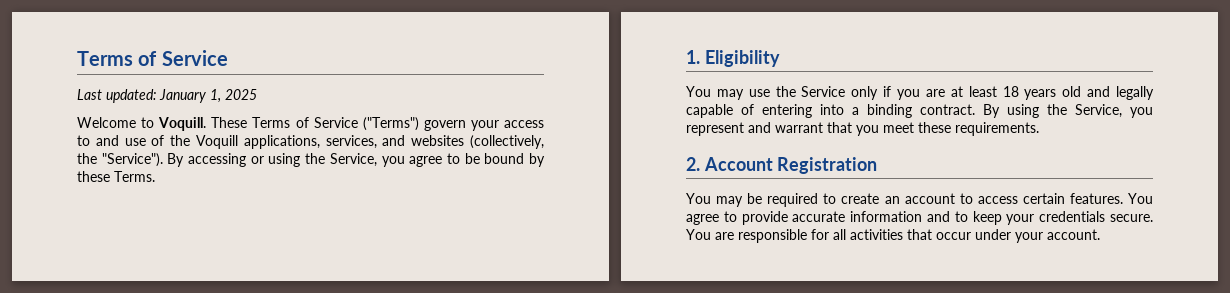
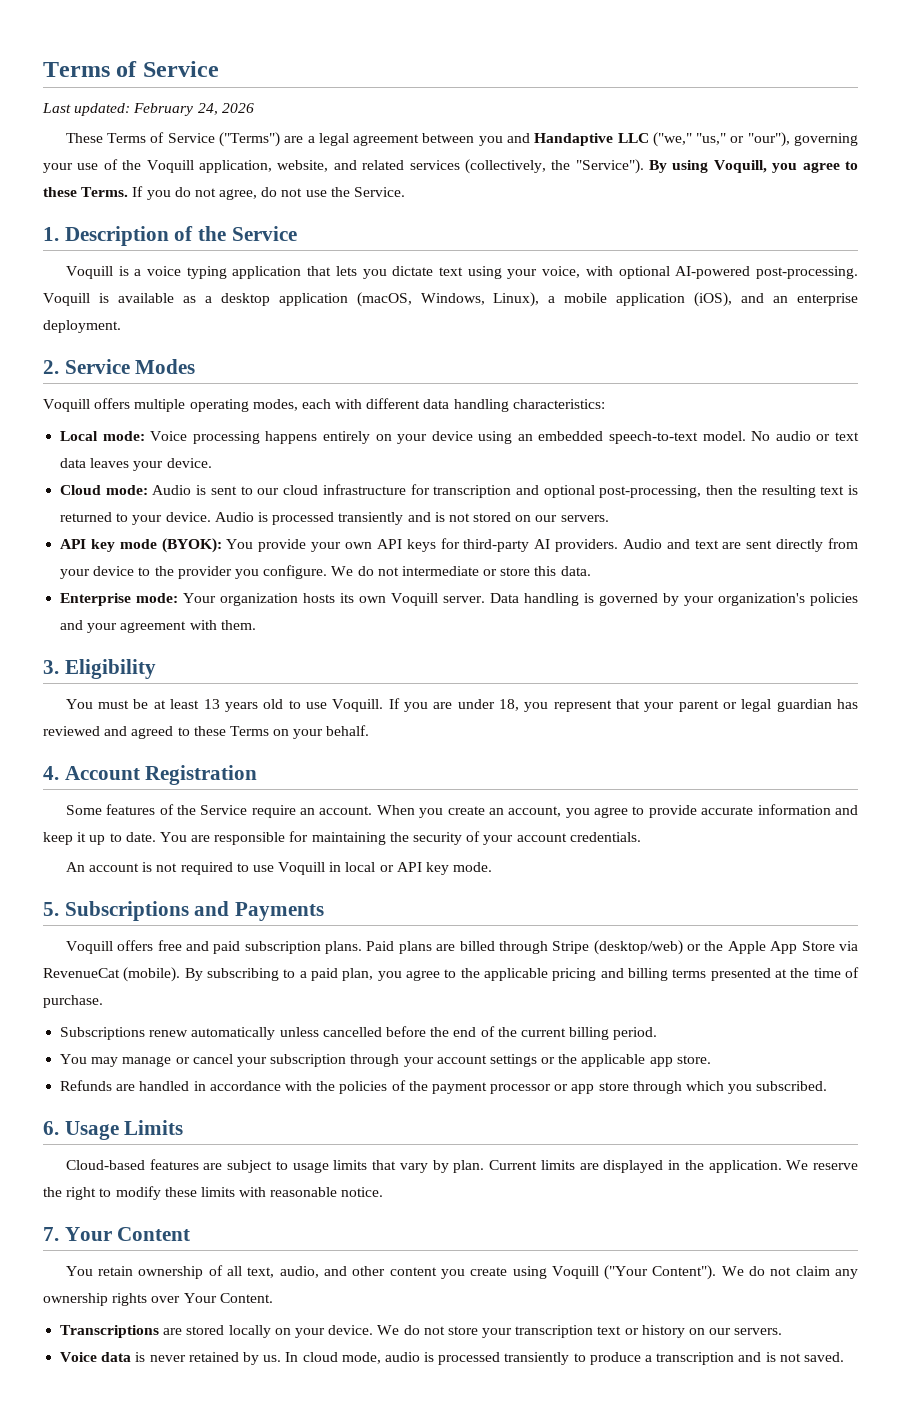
[159,89,257,103] [77,117,207,131] January 1, 2025 // Welcome to Voquill. -> [133,103,254,116] February 24, 2026 //
[423,120,544,131] [77,135,544,149] [77,153,545,167] [77,171,155,182] [686,50,780,67] [686,86,1154,100] [686,104,1153,118] [686,122,1039,136] [686,157,878,174] [686,193,1153,207] govern your access to and use of the Voquill applications, services, and websites (collectively, the "Service"). By accessing or using the Service, you agree to be bound by these Terms. // 1. Eligibility // You may use the Service only if you are at least 18 years old and legally capable of entering into a binding contract. By using the Service, you represent and warrant that you meet these requirements. // 2. Account Registration // You may be required to create an account to access certain features. You -> [284,132,859,147] [43,159,859,174] [43,186,406,200] [43,226,297,246] [65,266,858,279] [43,292,858,307] [43,320,121,333] [43,359,196,374] [43,398,605,412] [60,431,860,444] [60,458,212,471] [60,484,858,498] [60,512,609,525] [60,538,858,553] [60,565,591,579] [60,593,859,606] [60,620,256,633] [43,659,156,679] [65,698,858,712] [43,725,370,739] [43,765,258,785] [65,804,590,818] are a legal agreement between you and Handaptive LLC ("we," "us," or "our"), governing your use of the Voquill application, website, and related services (collectively, the "Service"). By using Voquill, you agree to these Terms. If you do not agree, do not use the Service. // 1. Description of the Service // Voquill is a voice typing application that lets you dictate text using your voice, with optional AI-powered post-processing. Voquill is available as a desktop application (macOS, Windows, Linux), a mobile application (iOS), and an enterprise deployment. // 2. Service Modes // Voquill offers multiple operating modes, each with different data handling characteristics: // Local mode: Voice processing happens entirely on your device using an embedded speech-to-text model. No audio or text data leaves your device. // Cloud mode: Audio is sent to our cloud infrastructure for transcription and optional post-processing, then the resulting text is returned to your device. Audio is processed transiently and is not stored on our servers. // API key mode (BYOK): You provide your own API keys for third-party AI providers. Audio and text are sent directly from your device to the provider you configure. We do not intermediate or store this data. // Enterprise mode: Your organization hosts its own Voquill server. Data handling is governed by your organization's policies and your agreement with them. // 3. Eligibility // You must be at least 13 years old to use Voquill. If you are under 18, you represent that your parent or legal guardian has reviewed and agreed to these Terms on your behalf. // 4. Account Registration // Some features of the Service require an account. When you create an account, you
[954,211,1153,225] [686,229,1100,243] to keep your credentials secure. You are responsible for all activities that occur under your account. -> [43,831,641,845] [65,862,493,875] [43,901,325,921] [65,940,858,955] [43,967,860,982] [43,995,103,1008] [60,1026,658,1040] [60,1054,711,1067] [60,1080,828,1094] [43,1120,184,1140] [65,1159,858,1173] [43,1186,384,1200] [43,1227,191,1241] [65,1265,859,1280] [43,1293,273,1306] [60,1325,783,1338] [60,1352,844,1365] keep it up to date. You are responsible for maintaining the security of your account credentials. // An account is not required to use Voquill in local or API key mode. // 5. Subscriptions and Payments // Voquill offers free and paid subscription plans. Paid plans are billed through Stripe (desktop/web) or the Apple App Store via RevenueCat (mobile). By subscribing to a paid plan, you agree to the applicable pricing and billing terms presented at the time of purchase. // Subscriptions renew automatically unless cancelled before the end of the current billing period. // You may manage or cancel your subscription through your account settings or the applicable app store. // Refunds are handled in accordance with the policies of the payment processor or app store through which you subscribed. // 6. Usage Limits // Cloud-based features are subject to usage limits that vary by plan. Current limits are displayed in the application. We reserve the right to modify these limits with reasonable notice. // 7. Your Content // You retain ownership of all text, audio, and other content you create using Voquill ("Your Content"). We do not claim any ownership rights over Your Content. // Transcriptions are stored locally on your device. We do not store your transcription text or history on our servers. // Voice data is never retained by us. In cloud mode, audio is processed transiently to produce a transcription and is not saved.

